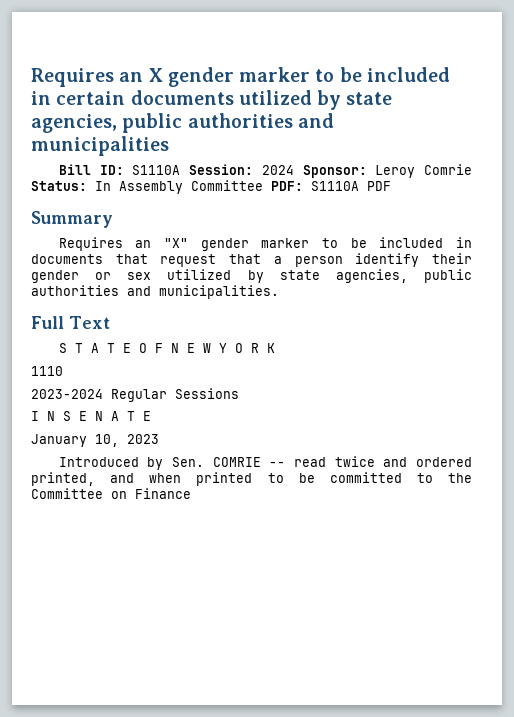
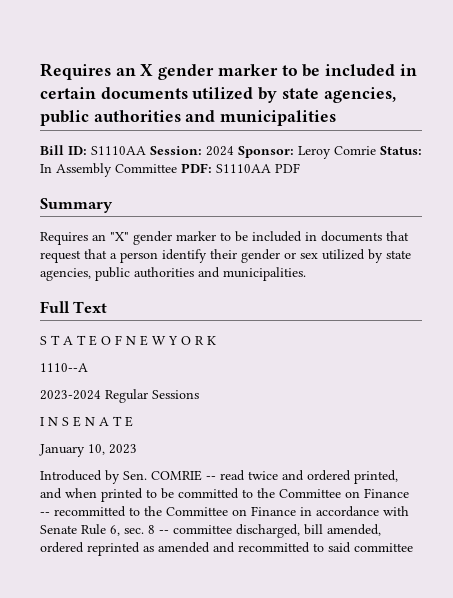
[132,165,181,175] S1110A -> [91,146,146,155] S1110AA
[311,181,359,191] S1110A -> [216,164,271,173] S1110AA
[31,366,63,376] 1110 -> [40,363,88,372] 1110--A
(191, 493) none -> [40,506,409,517] [40,524,381,538] [40,542,413,556] -- recommitted to the Committee on Finance in accordance with Senate Rule 6, sec. 8 -- committee discharged, bill amended, ordered reprinted as amended and recommitted to said committee

